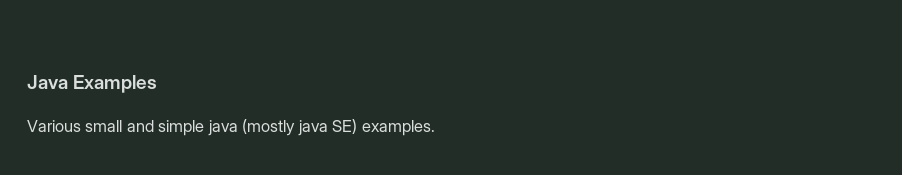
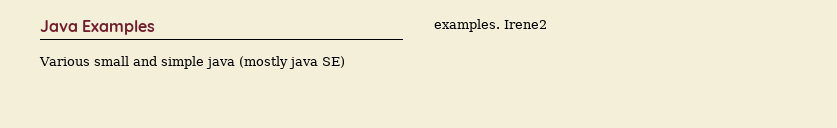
(435, 128) none -> [504,20,547,29] Irene2

